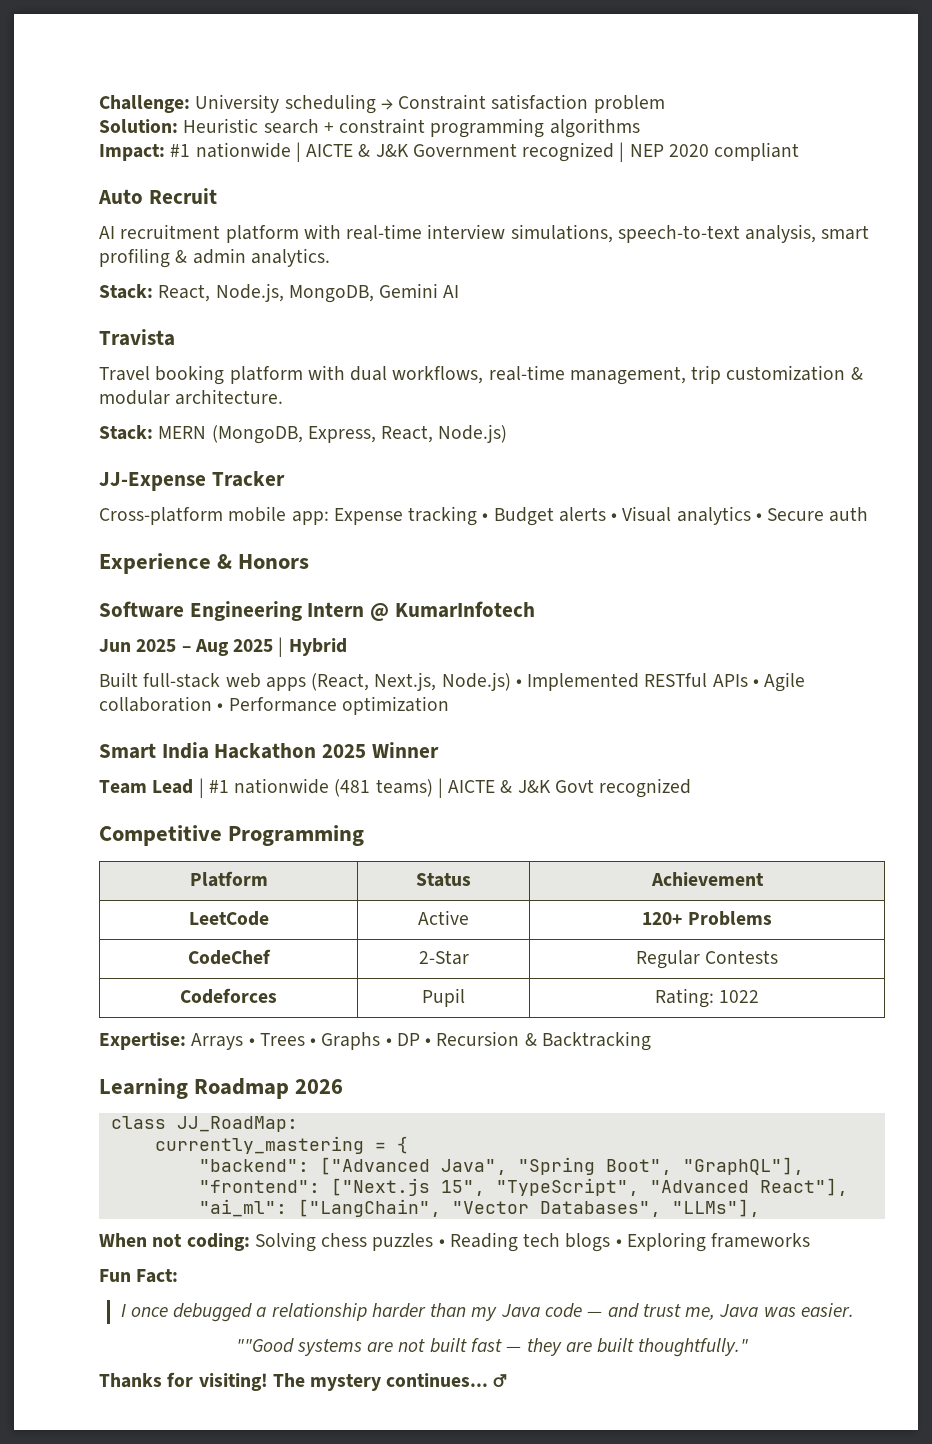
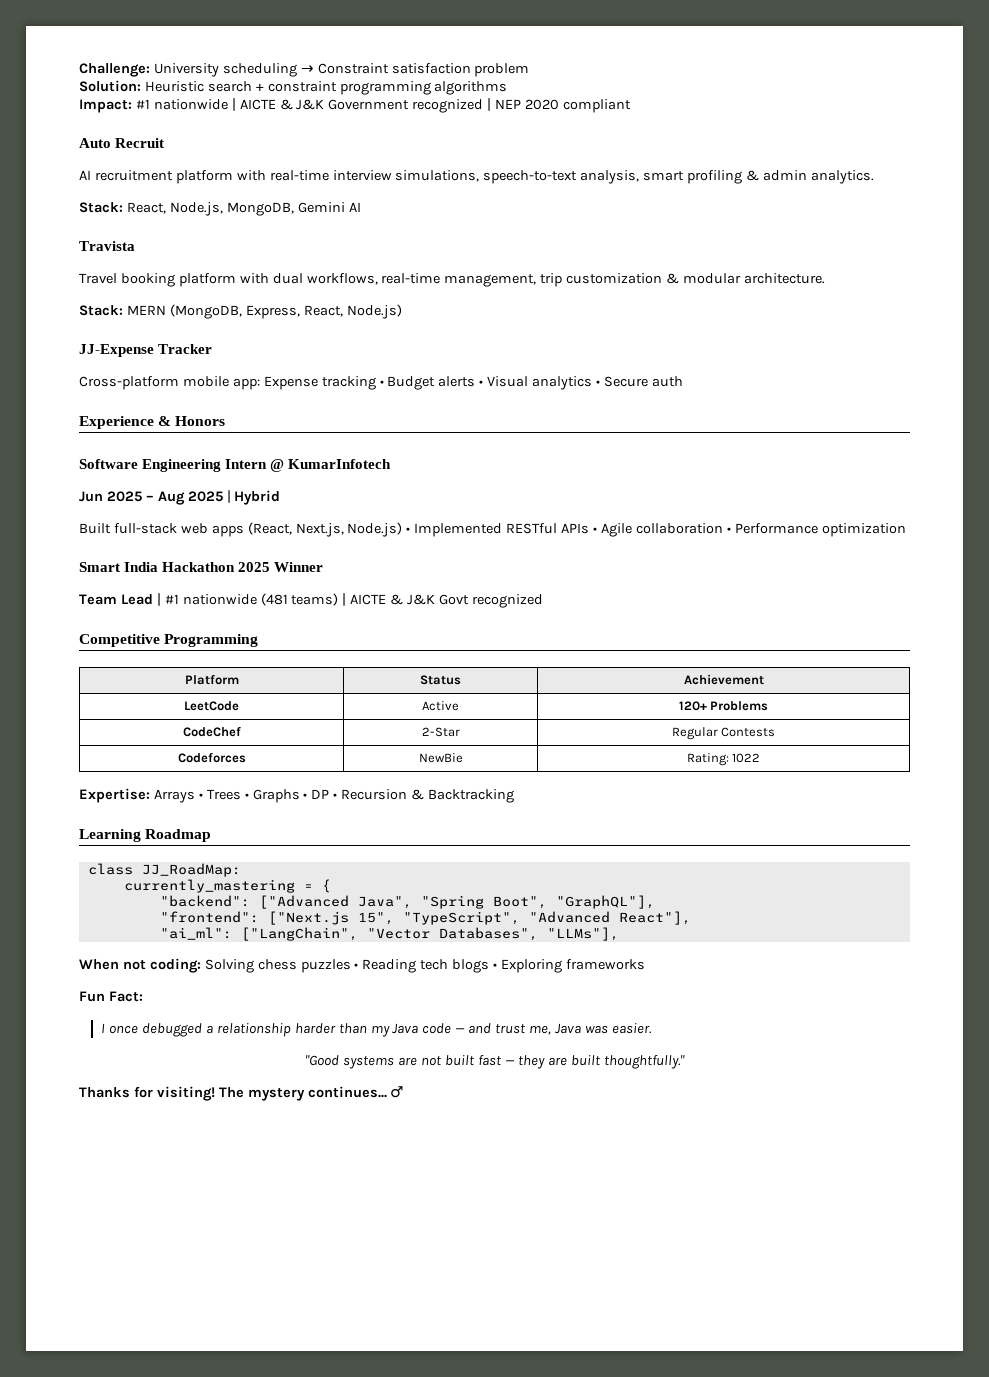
[422,988,465,1007] Pupil -> [418,753,463,763] NewBie
[295,1079,344,1094] 2026 -> (212, 835) none
[235,1338,294,1353] ""Good -> [305,1055,340,1066] "Good

